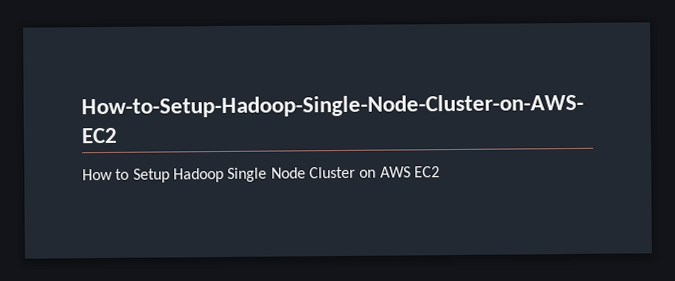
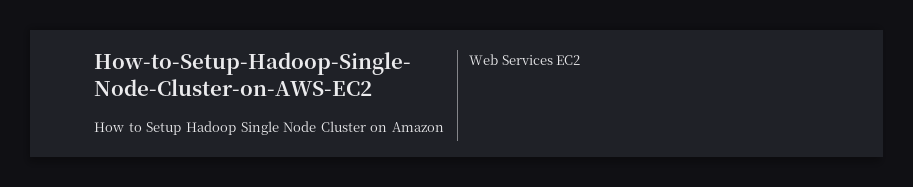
[379,166,411,178] AWS -> [392,122,444,132] [469,54,553,65] Amazon Web Services

